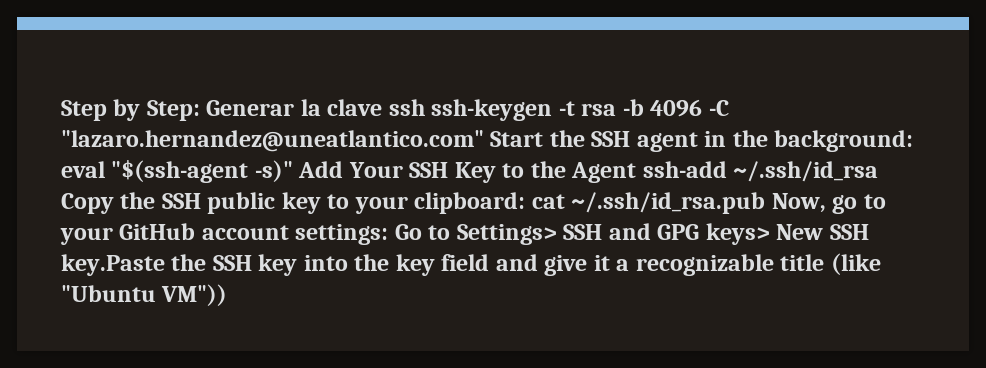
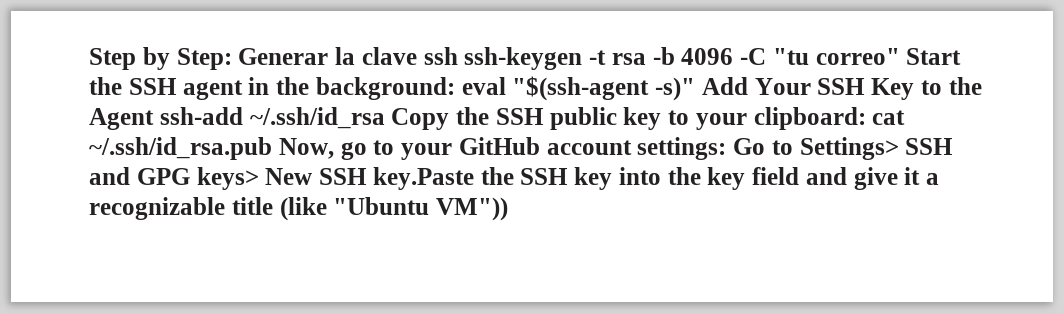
[61,130,484,152] "lazaro.hernandez@uneatlantico.com" -> [772,48,900,65] "tu correo"

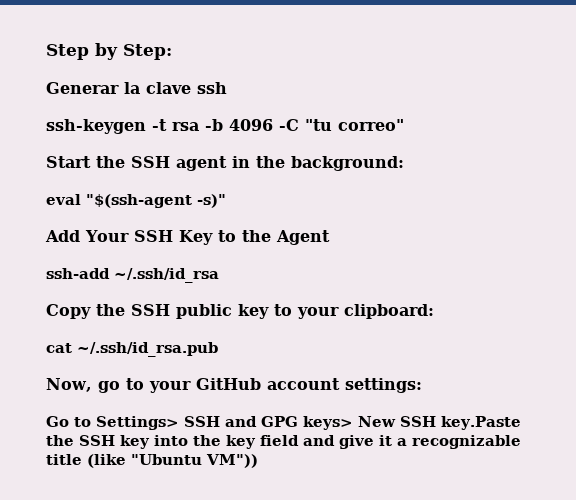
(232, 59) none -> (172, 52) //
(458, 56) none -> (227, 88) //
(900, 56) none -> (404, 125) //
(455, 88) none -> (404, 163) //
(695, 89) none -> (226, 201) //
(154, 119) none -> (330, 237) //
(385, 118) none -> (219, 275) //
(866, 118) none -> (434, 311) //
(272, 148) none -> (218, 349) //
(727, 148) none -> (422, 385) //

